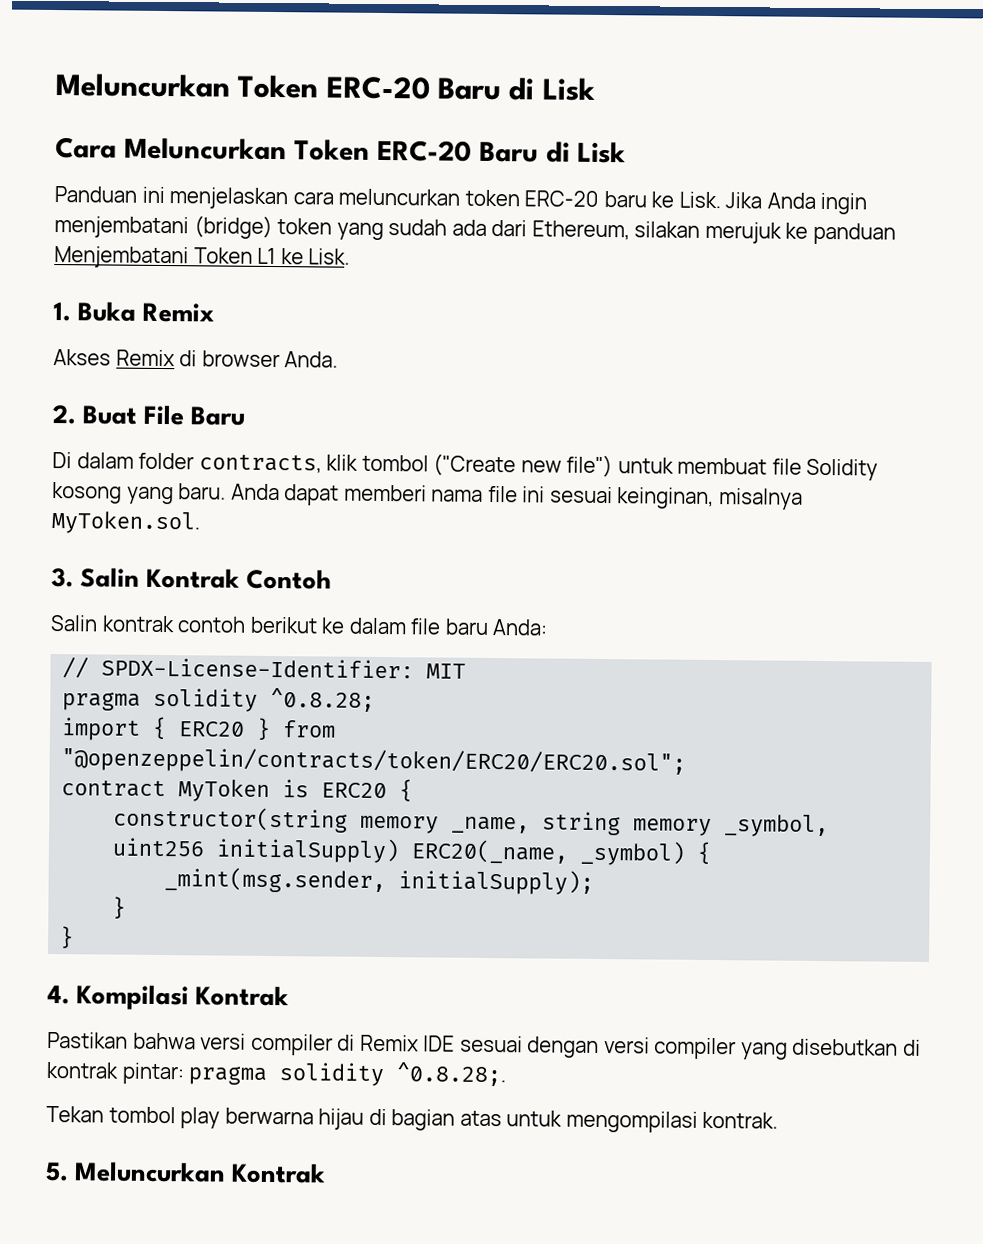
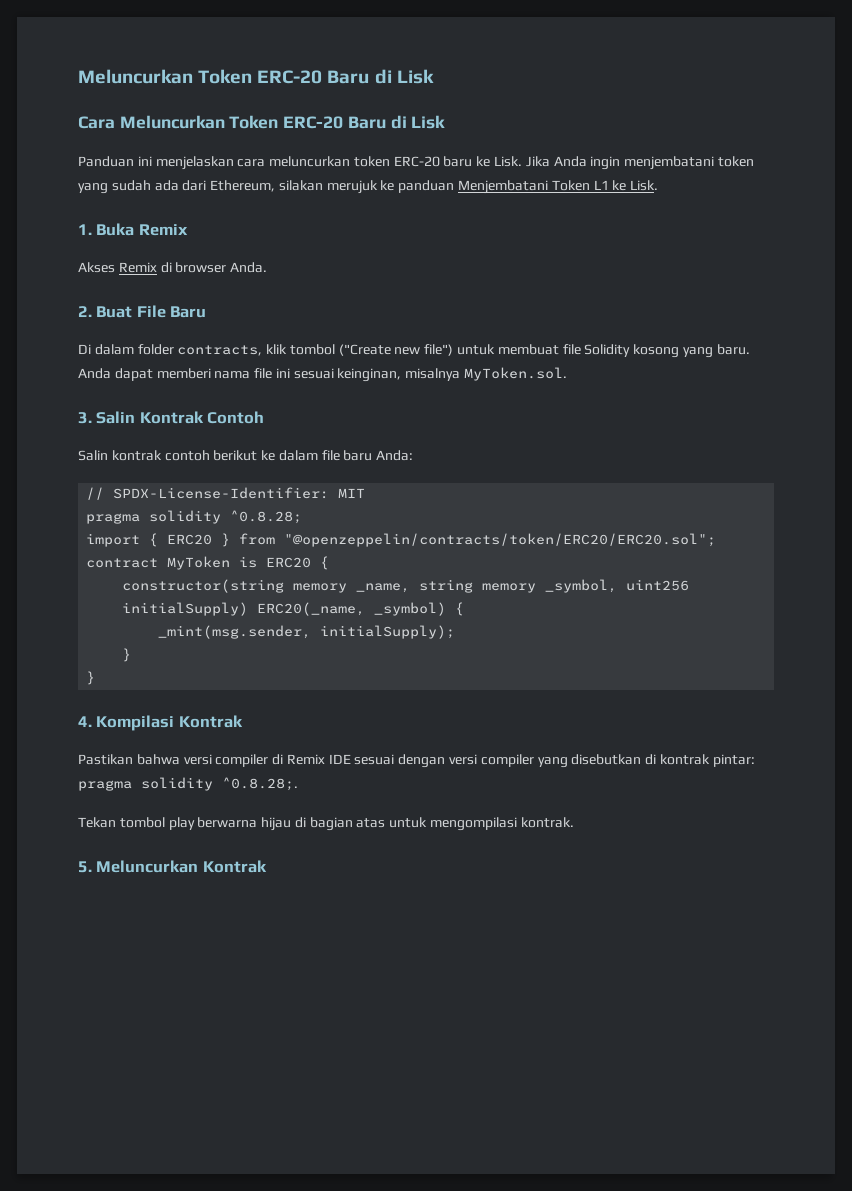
[193,215,273,239] (bridge) -> (715, 163) none

